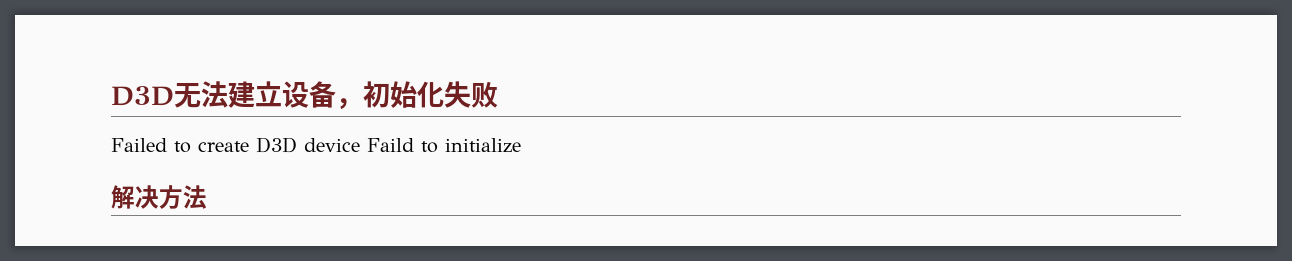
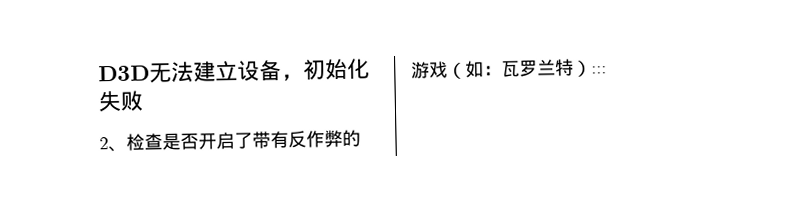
[111,137,521,153] [111,185,207,209] Failed to create D3D device Faild to initialize // 解决方法 -> [99,129,361,153] [411,58,607,80] 2、检查是否开启了带有反作弊的游戏（如：瓦罗兰特）:::

